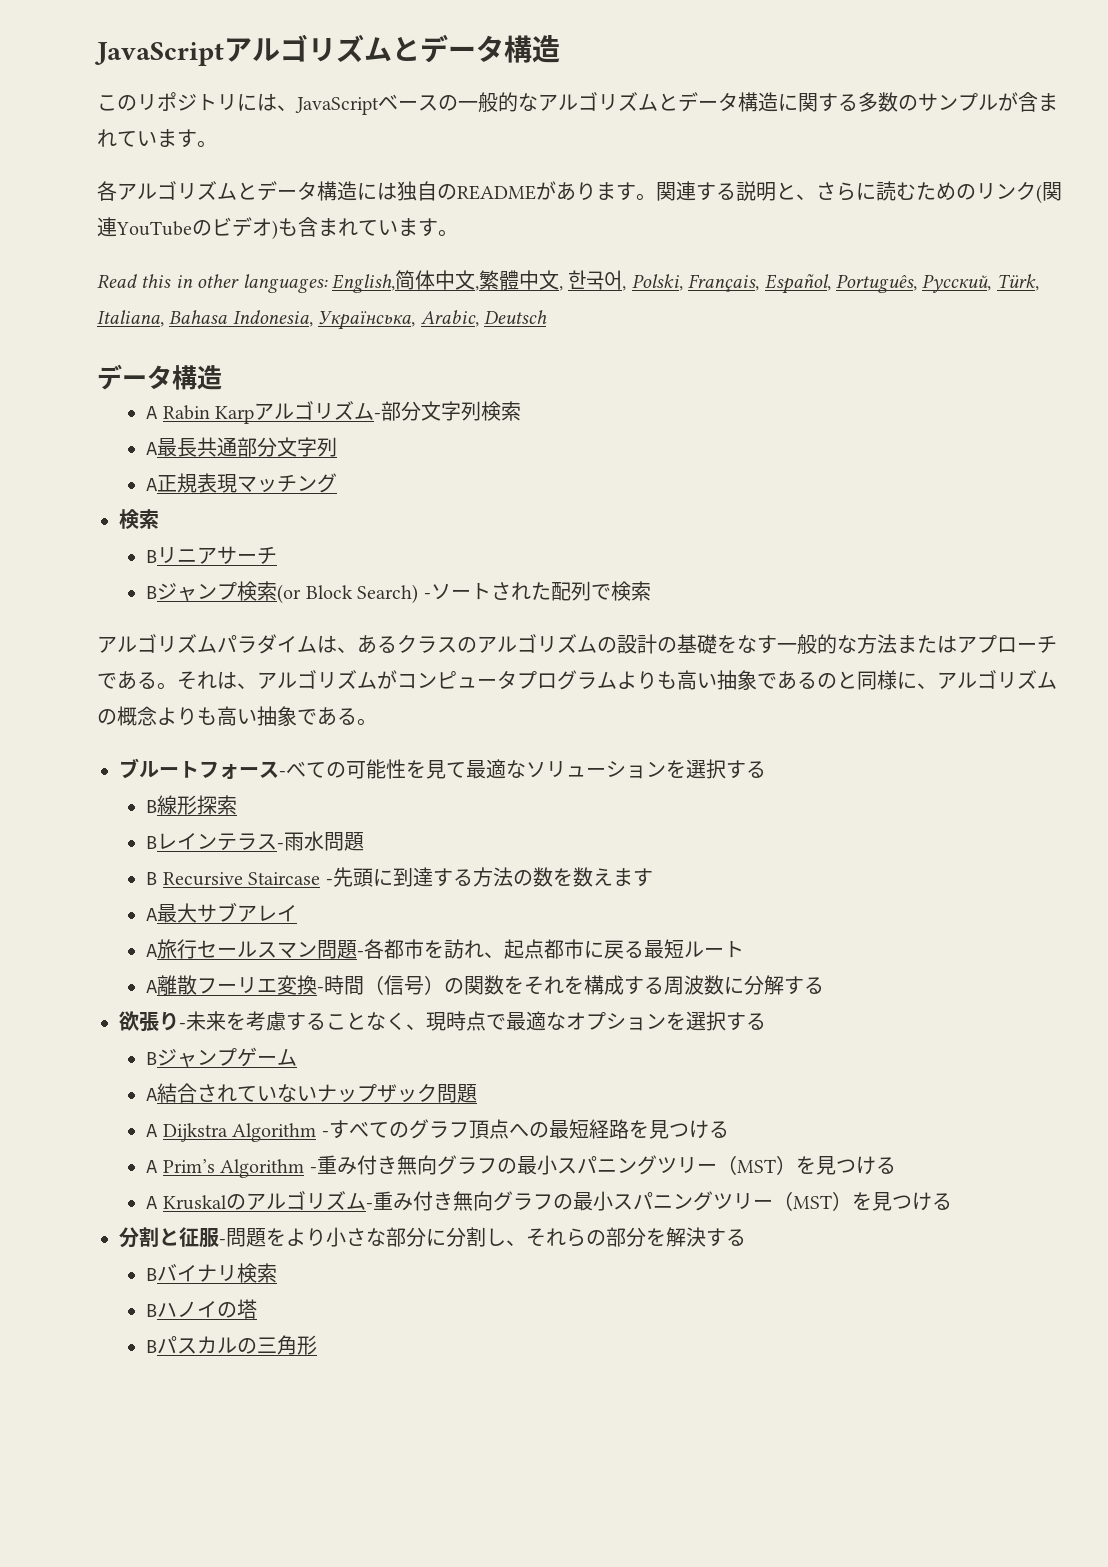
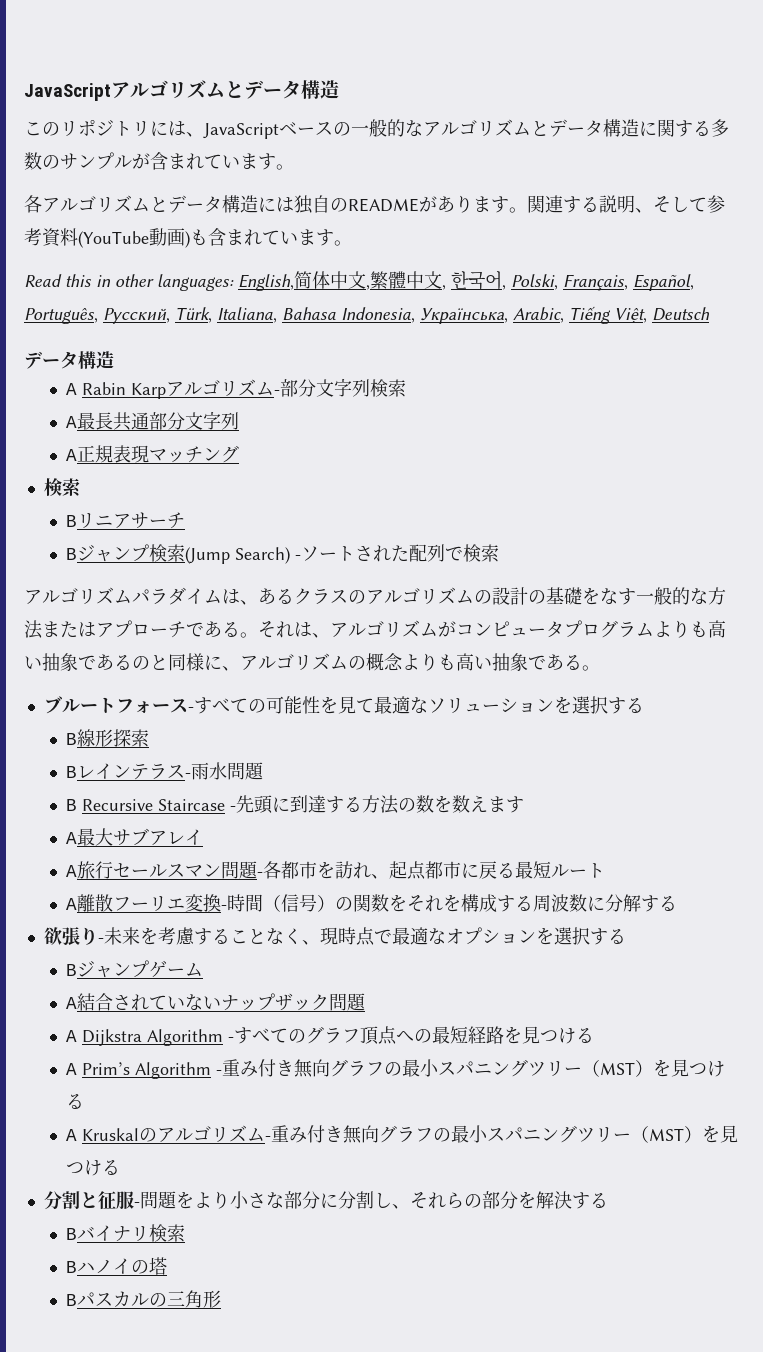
[776,181,1062,204] [97,217,272,237] と、さらに読むためのリンク(関連YouTubeのビデオ -> [635,195,725,213] [24,228,185,248] 、そして参考資料(YouTube動画
(479, 318) none -> [569,306,647,324] Tiếng Việt,
[277,584,353,604] (or Block -> [184,547,230,564] (Jump
(286, 774) none -> [193,697,212,714] す

